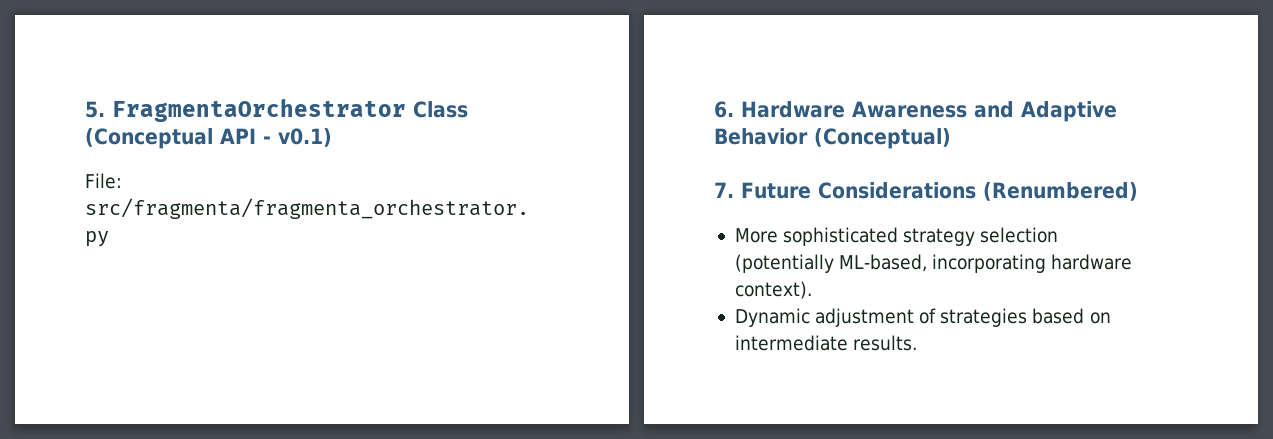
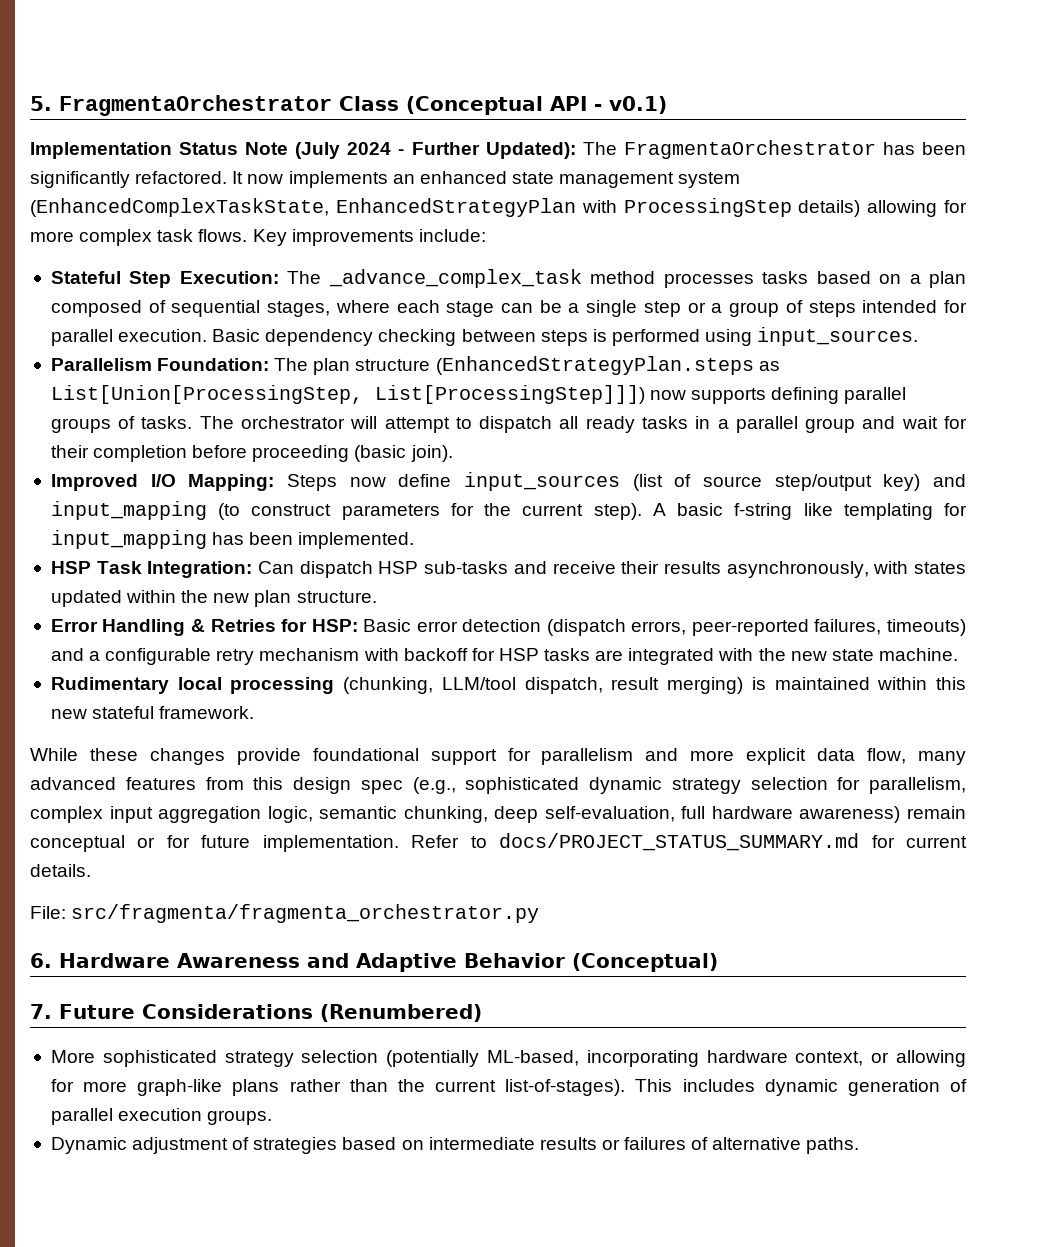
(332, 137) none -> [30,140,967,159] [30,171,741,188] [30,198,968,217] [30,229,486,246] [50,269,967,288] [50,300,967,317] [50,327,919,346] [50,356,780,375] [50,385,907,404] [50,416,967,433] [50,445,453,462] [50,472,966,491] [50,501,967,520] [50,530,415,549] [50,561,967,578] [50,590,377,607] [50,619,967,636] [50,648,958,665] [50,677,967,694] [50,706,255,719] [30,748,966,765] [30,777,966,794] [30,806,966,823] [30,833,968,852] [30,864,91,877] // Implementation Status Note (July 2024 - Further Updated): The FragmentaOrchestrator has been significantly refactored. It now implements an enhanced state management system (EnhancedComplexTaskState, EnhancedStrategyPlan with ProcessingStep details) allowing for more complex task flows. Key improvements include: // Stateful Step Execution: The _advance_complex_task method processes tasks based on a plan composed of sequential stages, where each stage can be a single step or a group of steps intended for parallel execution. Basic dependency checking between steps is performed using input_sources. // Parallelism Foundation: The plan structure (EnhancedStrategyPlan.steps as List[Union[ProcessingStep, List[ProcessingStep]]]) now supports defining parallel groups of tasks. The orchestrator will attempt to dispatch all ready tasks in a parallel group and wait for their completion before proceeding (basic join). // Improved I/O Mapping: Steps now define input_sources (list of source step/output key) and input_mapping (to construct parameters for the current step). A basic f-string like templating for input_mapping has been implemented. // HSP Task Integration: Can dispatch HSP sub-tasks and receive their results asynchronously, with states updated within the new plan structure. // Error Handling & Retries for HSP: Basic error detection (dispatch errors, peer-reported failures, timeouts) and a configurable retry mechanism with backoff for HSP tasks are integrated with the new state machine. // Rudimentary local processing (chunking, LLM/tool dispatch, result merging) is maintained within this new stateful framework. // While these changes provide foundational support for parallelism and more explicit data flow, many advanced features from this design spec (e.g., sophisticated dynamic strategy selection for parallelism, complex input aggregation logic, semantic chunking, deep self-evaluation, full hardware awareness) remain conceptual or for future implementation. Refer to docs/PROJECT_STATUS_SUMMARY.md for current details.
[734,281,812,299] context). -> [795,1050,967,1067] [50,1079,968,1096] [50,1108,273,1125] context, or allowing for more graph-like plans rather than the current list-of-stages). This includes dynamic generation of parallel execution groups.
[853,335,918,351] results. -> [539,1137,860,1154] results or failures of alternative paths.

